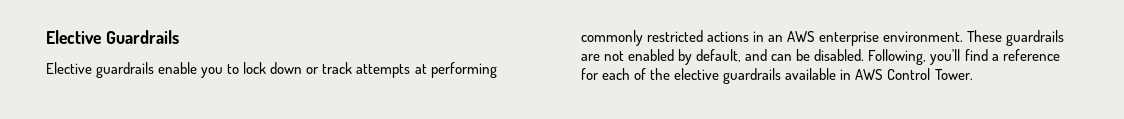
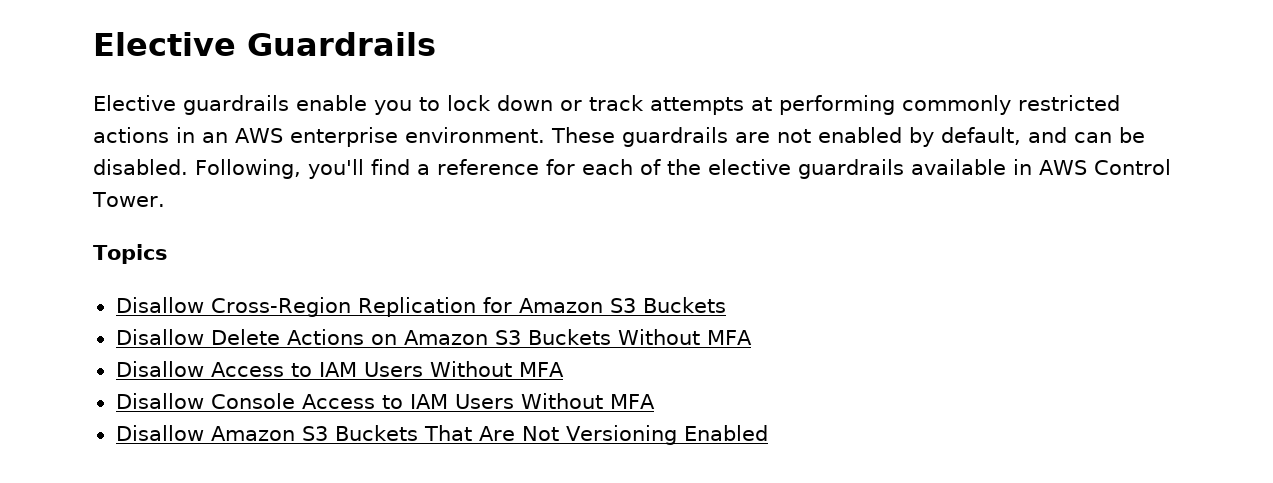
(974, 74) none -> [93,244,168,264] [115,297,726,317] [115,329,752,345] [115,361,564,377] [115,393,655,409] [115,425,768,445] // Topics // Disallow Cross-Region Replication for Amazon S3 Buckets // Disallow Delete Actions on Amazon S3 Buckets Without MFA // Disallow Access to IAM Users Without MFA // Disallow Console Access to IAM Users Without MFA // Disallow Amazon S3 Buckets That Are Not Versioning Enabled

